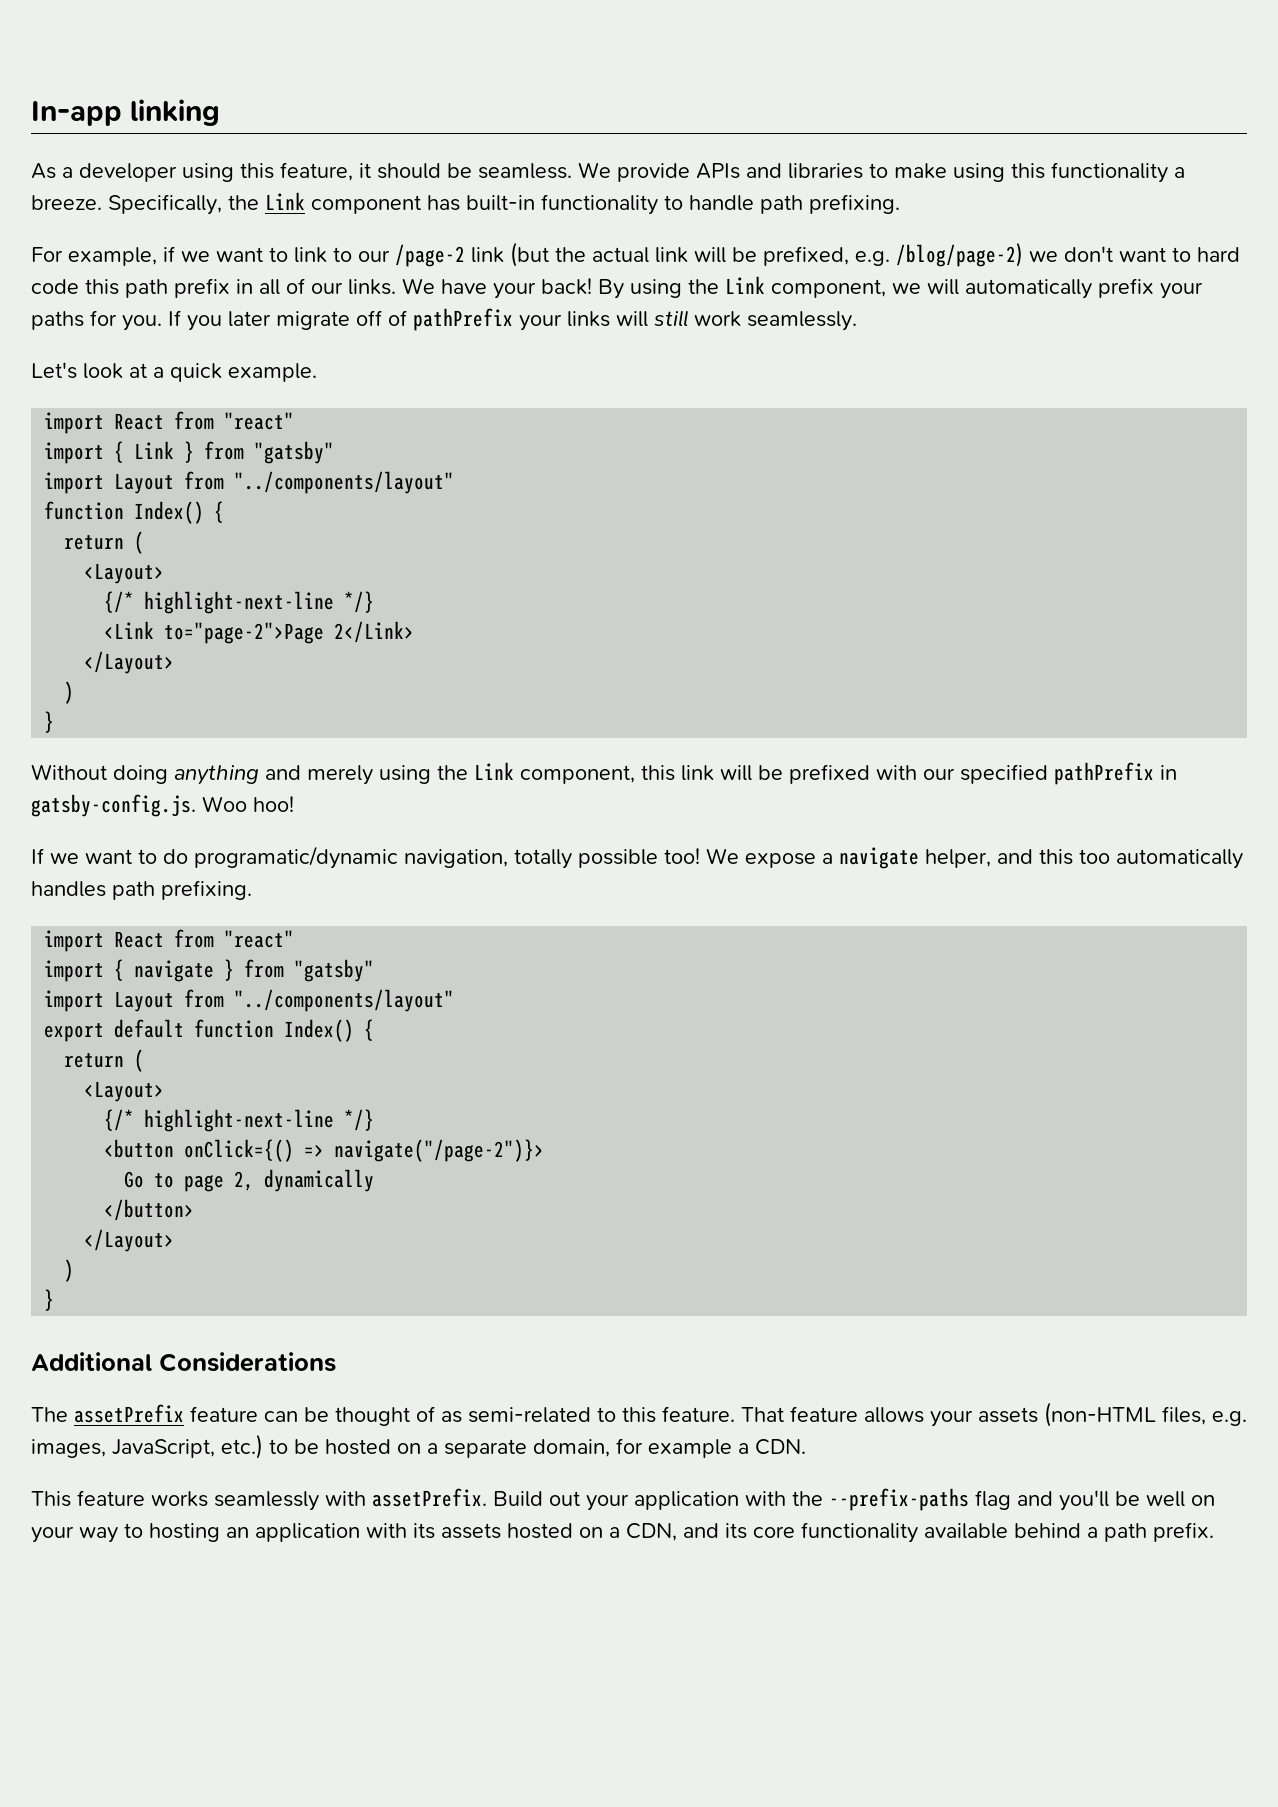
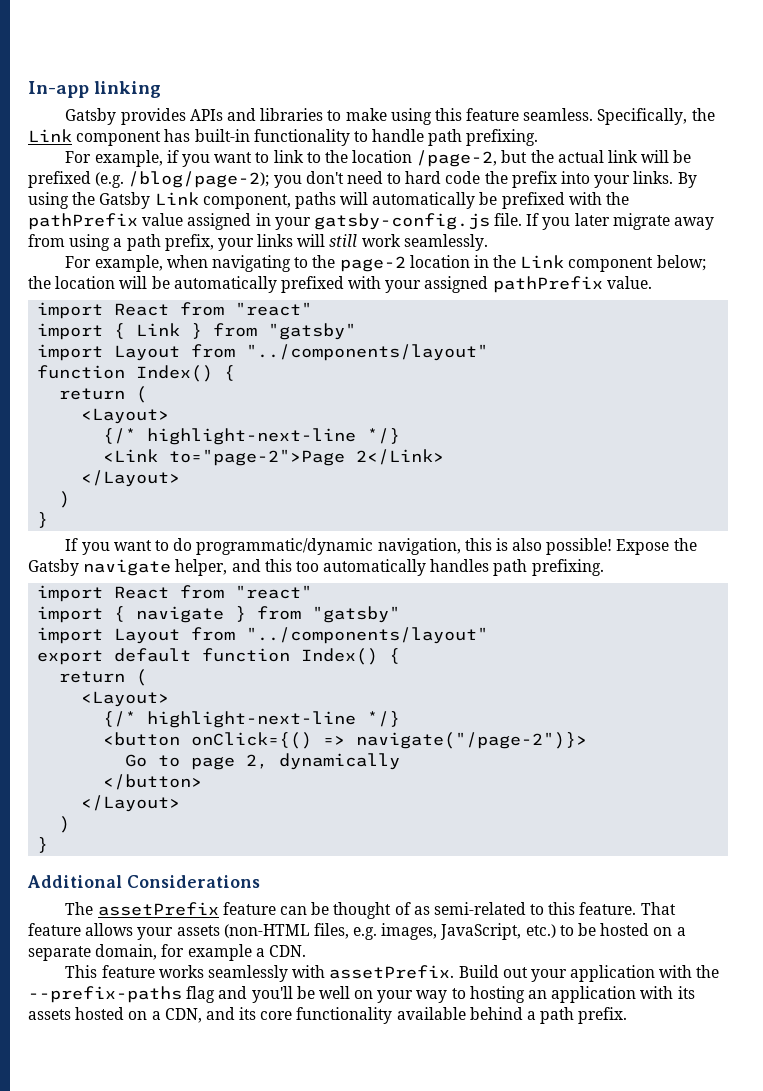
[31,162,690,182] As a developer using this feature, it should be seamless. We provide -> [65,108,186,125] Gatsby provides
[1051,162,1185,183] [31,195,102,210] functionality a breeze. -> [466,108,594,121] feature seamless.
[181,251,210,262] we -> [181,154,210,167] you
[358,242,549,267] our /page-2 link (but -> [324,150,528,167] the location /page-2, but
[763,242,1240,267] [31,278,592,299] prefixed, e.g. /blog/page-2) we don't want to hard code this path prefix in all of our links. We have your back! -> [28,171,674,188] prefixed (e.g. /blog/page-2); you don't need to hard code the prefix into your links.
[725,276,921,298] Link component, we -> [99,192,336,209] Gatsby Link component, paths
[1098,278,1203,299] [31,308,513,331] prefix your paths for you. If you later migrate off of pathPrefix -> [479,192,630,209] [28,213,715,230] [28,234,214,251] be prefixed with the pathPrefix value assigned in your gatsby-config.js file. If you later migrate away from using a path prefix,
[31,362,317,382] Let's look at a quick example. -> [65,255,706,272] [28,276,652,293] For example, when navigating to the page-2 location in the Link component below; the location will be automatically prefixed with your assigned pathPrefix value.
[31,762,1177,785] [31,794,294,817] [31,848,79,864] // Without doing anything and merely using the Link component, this link will be prefixed with our specified pathPrefix in gatsby-config.js. Woo hoo! // If we -> [65,538,110,555] // If you
[194,846,833,869] programatic/dynamic navigation, totally possible too! We expose a -> [196,538,697,555] [28,559,79,576] programmatic/dynamic navigation, this is also possible! Expose the Gatsby

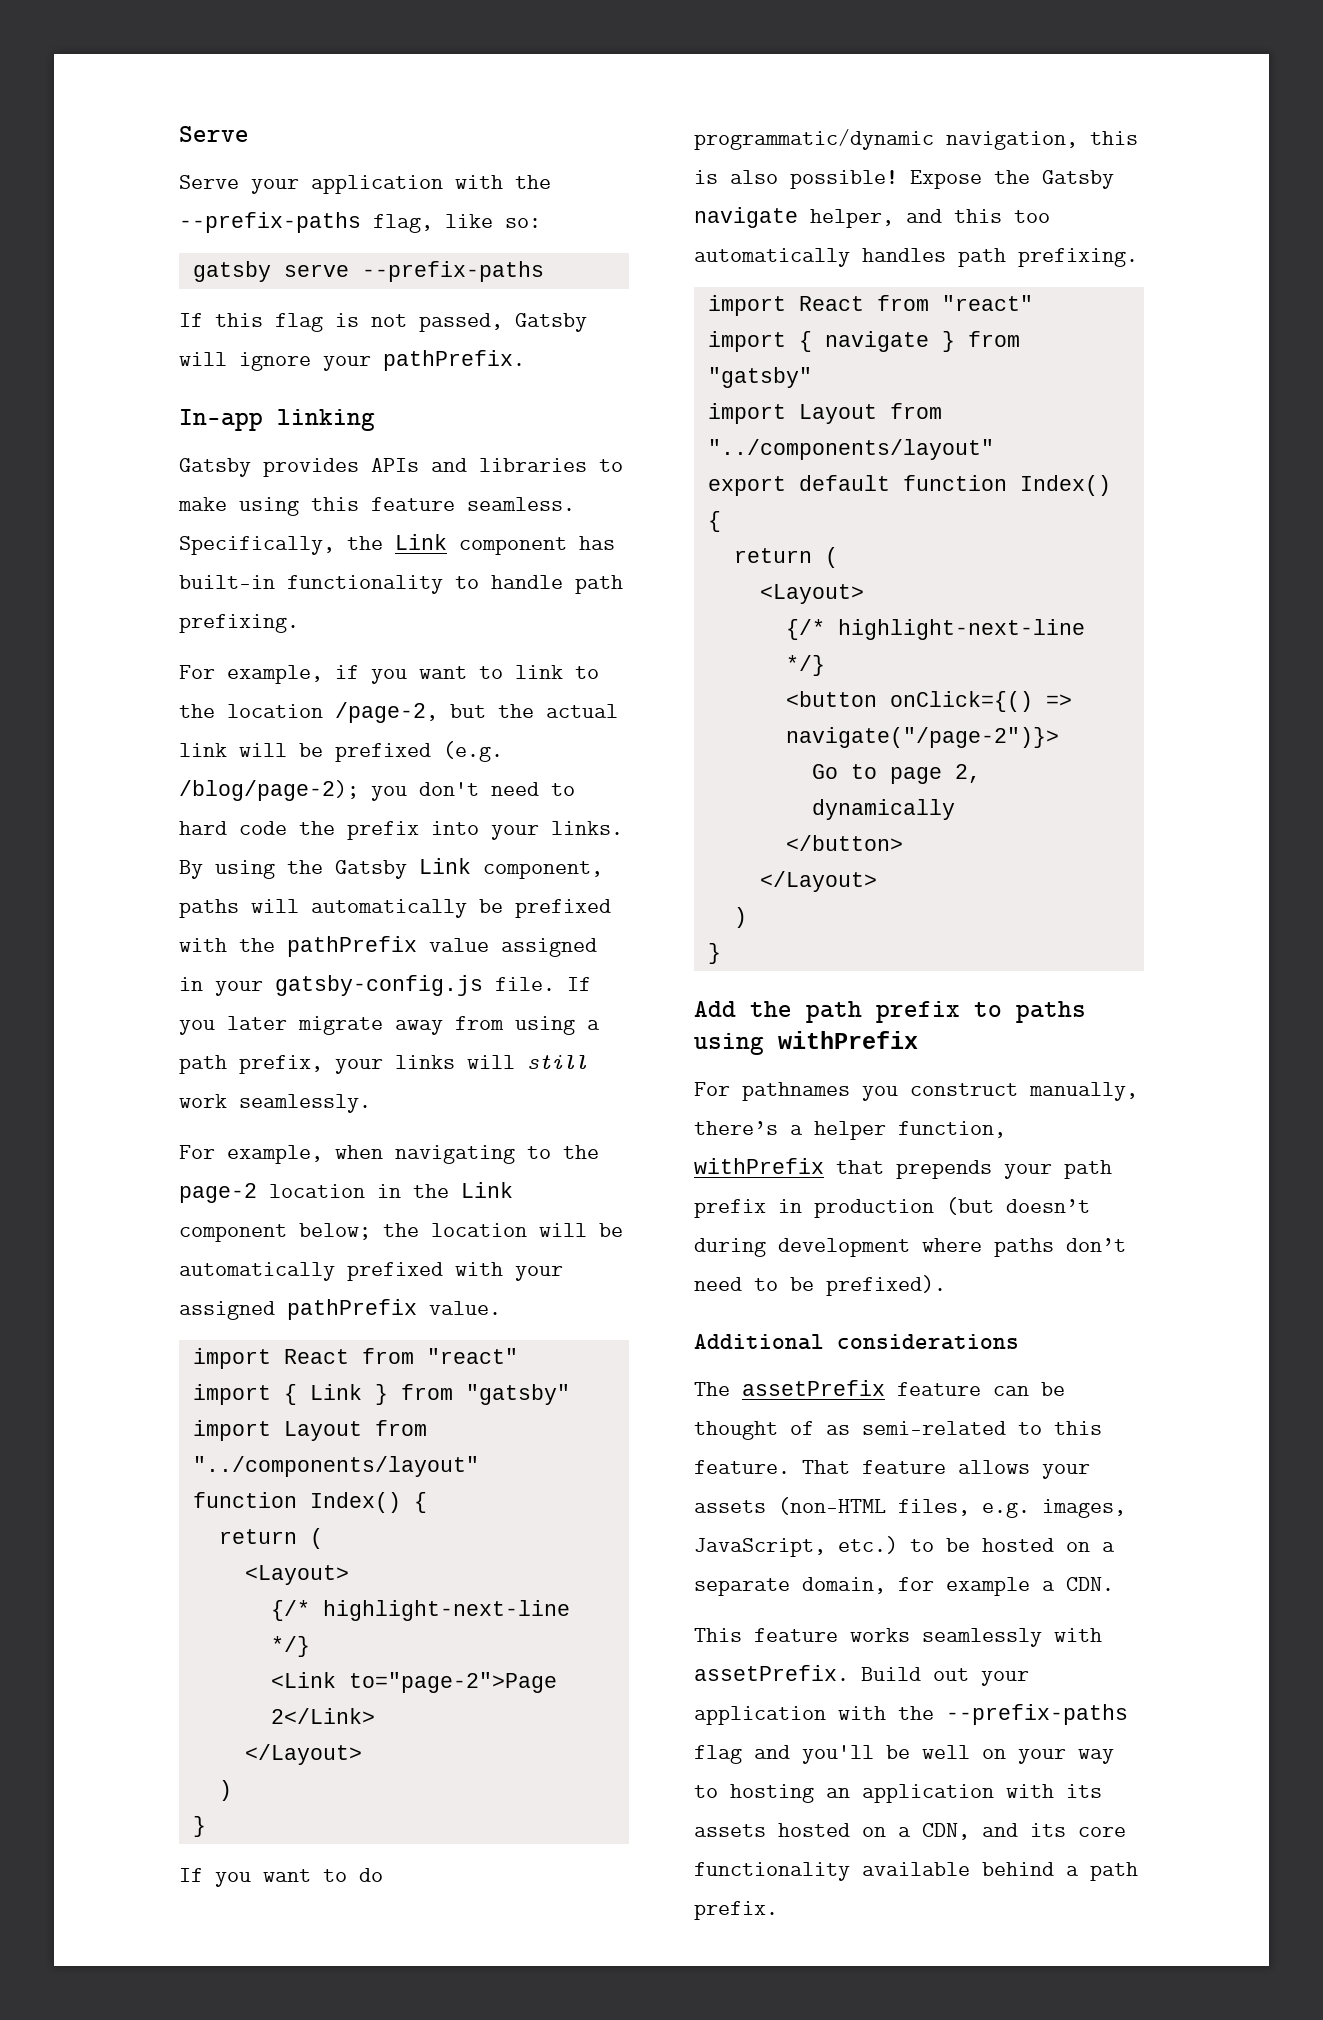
(28, 89) none -> [179,126,249,142] [179,175,551,194] [179,212,541,233] [192,261,544,282] [179,313,587,332] [179,350,525,371] Serve // Serve your application with the --prefix-paths flag, like so: // gatsby serve --prefix-paths // If this flag is not passed, Gatsby will ignore your pathPrefix. //
(49, 845) none -> [694,1001,1086,1023] [694,1031,918,1055] [694,1082,1138,1101] [694,1121,1006,1140] [694,1158,1112,1179] [694,1197,1090,1218] [694,1238,1126,1257] [694,1275,946,1296] // Add the path prefix to paths using withPrefix // For pathnames you construct manually, there’s a helper function, withPrefix that prepends your path prefix in production (but doesn’t during development where paths don’t need to be prefixed).
[126,875,260,888] Considerations -> [837,1334,1019,1350] considerations

